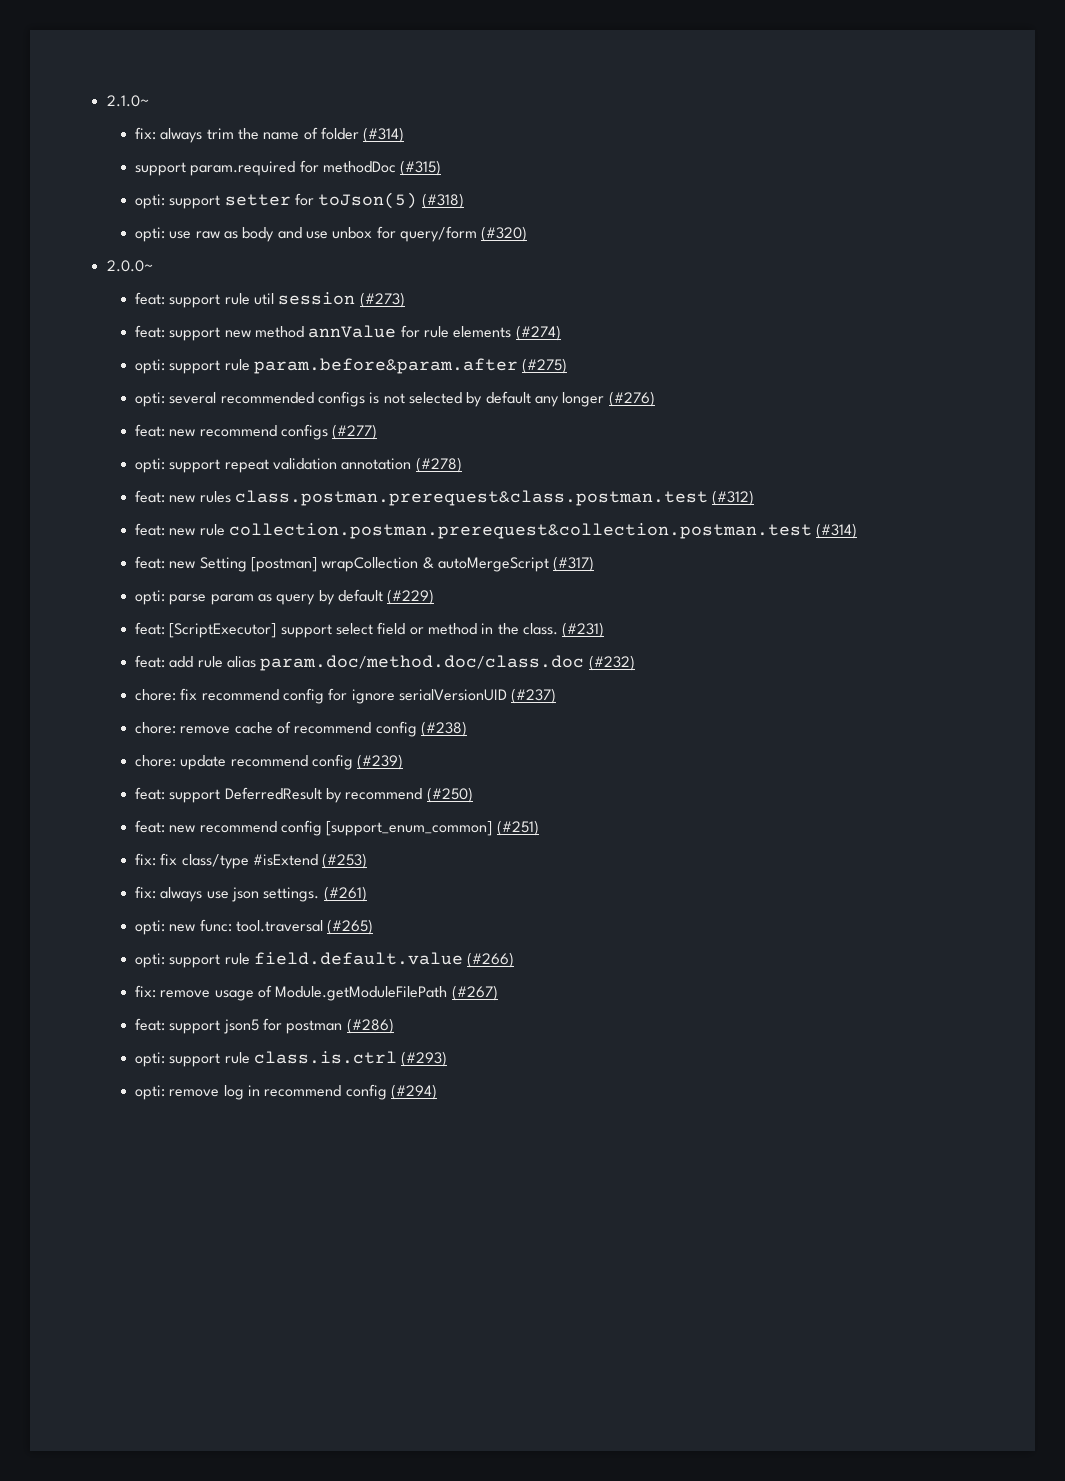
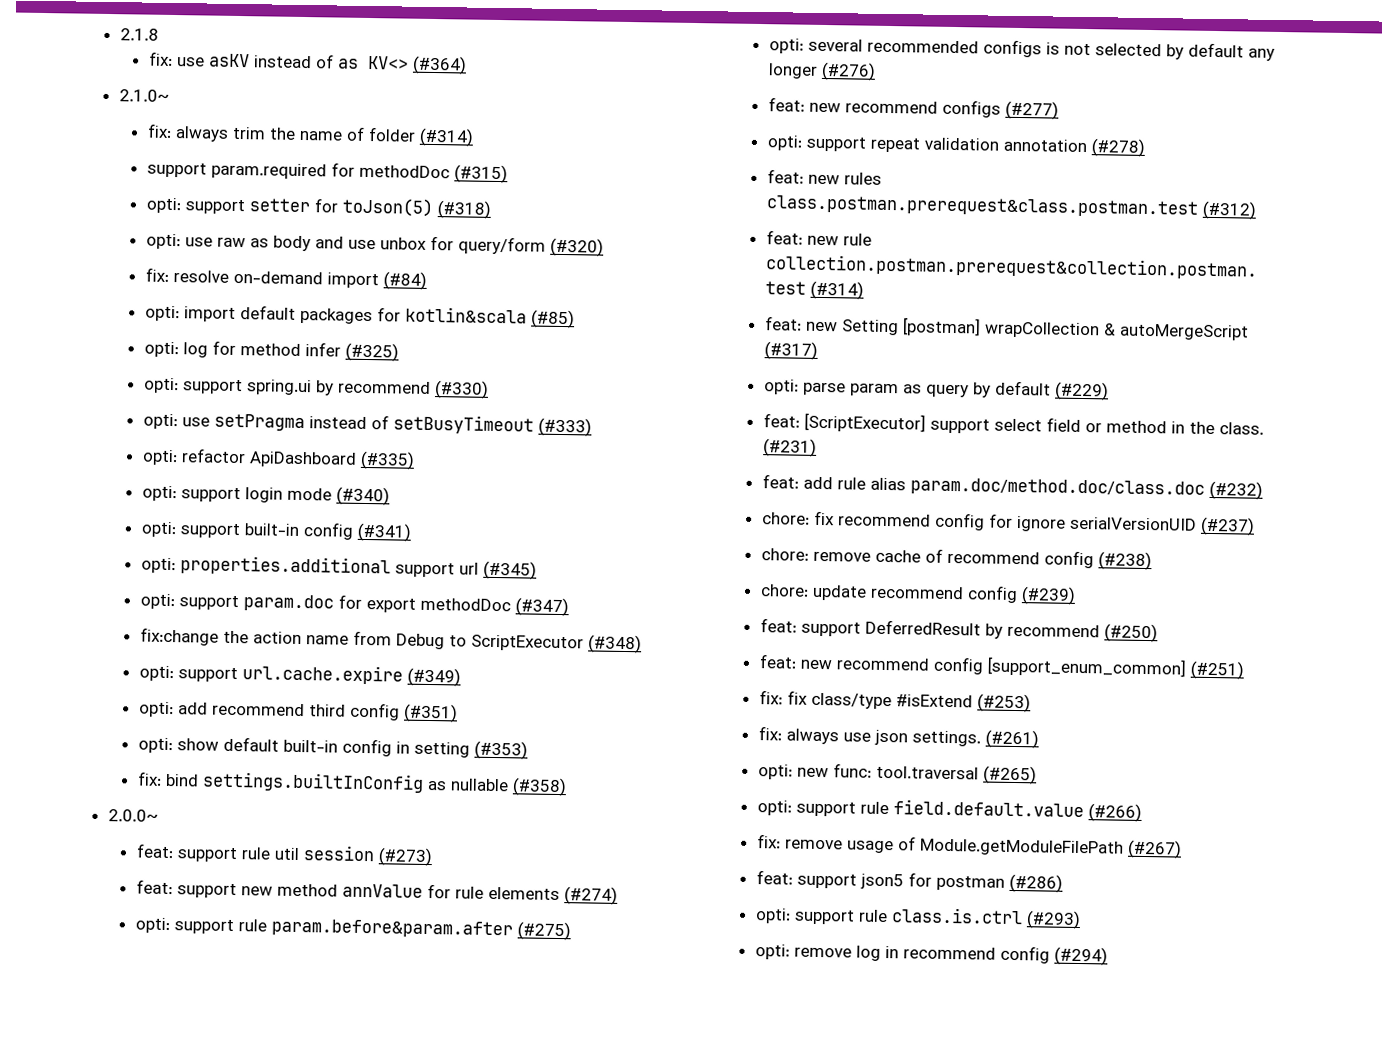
(106, 101) none -> [119,28,159,41] [148,51,467,75] 2.1.8 // fix: use asKV instead of as KV<> (#364) //
(528, 234) none -> [144,267,427,290] [144,305,575,329] [143,340,399,362] [143,377,489,399] [142,413,592,437] [141,448,415,470] [141,485,390,506] [140,521,412,542] [140,555,537,580] [139,593,569,617] [139,627,642,654] [138,664,461,687] [138,701,458,723] [137,736,528,760] [136,771,567,797] // fix: resolve on-demand import (#84) // opti: import default packages for kotlin&scala (#85) // opti: log for method infer (#325) // opti: support spring.ui by recommend (#330) // opti: use setPragma instead of setBusyTimeout (#333) // opti: refactor ApiDashboard (#335) // opti: support login mode (#340) // opti: support built-in config (#341) // opti: properties.additional support url (#345) // opti: support param.doc for export methodDoc (#347) // fix:change the action name from Debug to ScriptExecutor (#348) // opti: support url.cache.expire (#349) // opti: add recommend third config (#351) // opti: show default built-in config in setting (#353) // fix: bind settings.builtInConfig as nullable (#358)

